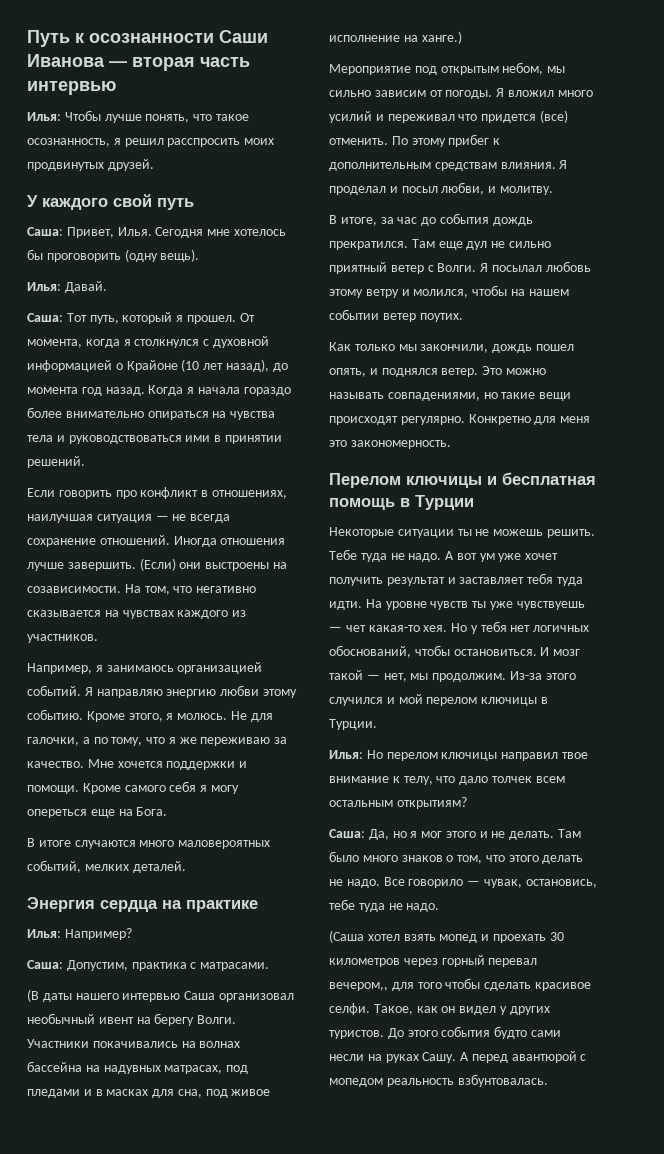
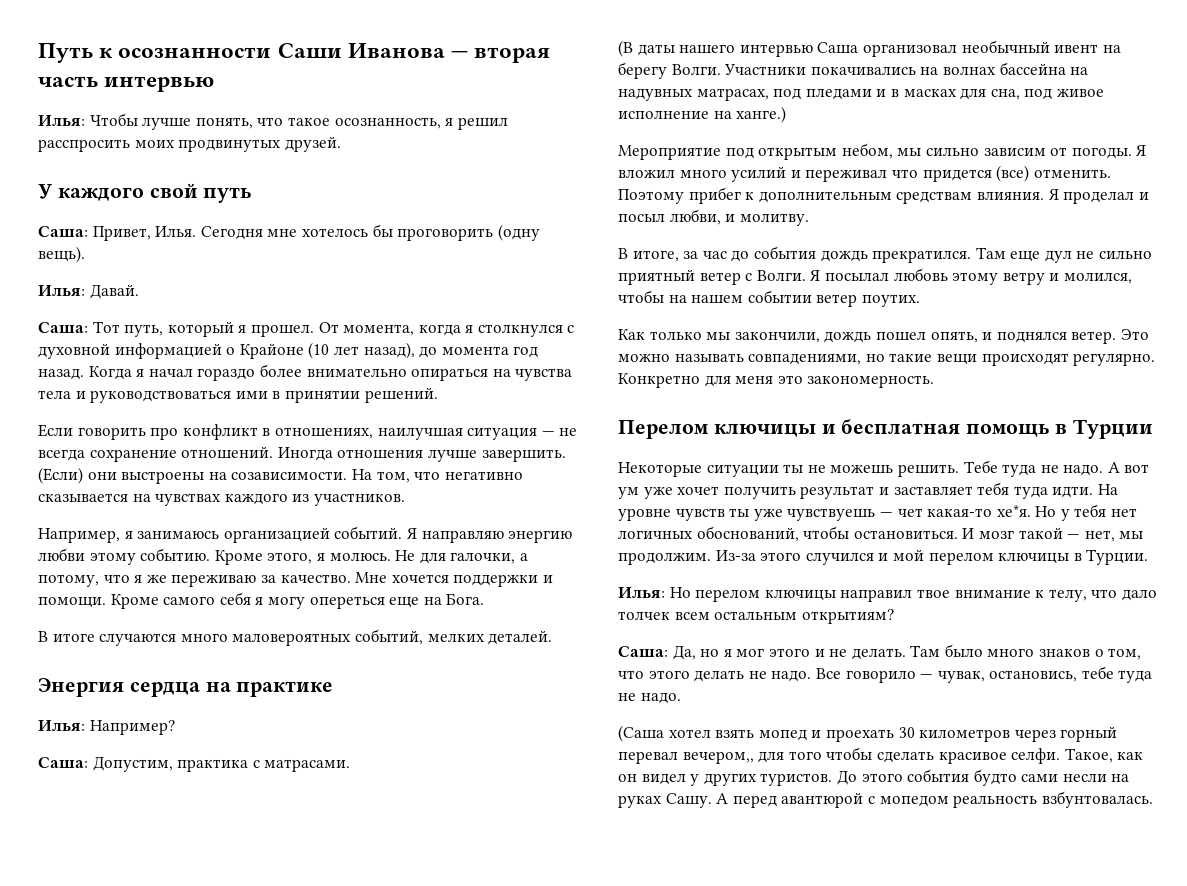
[197,387,240,394] начала -> [148,368,193,377] начал
[93,737,143,746] по тому, -> [38,574,99,587] потому,
[391,136,446,147] По этому -> [618,189,684,204] Поэтому
[423,625,448,632] хея. -> [996,505,1031,517] хе*я.

